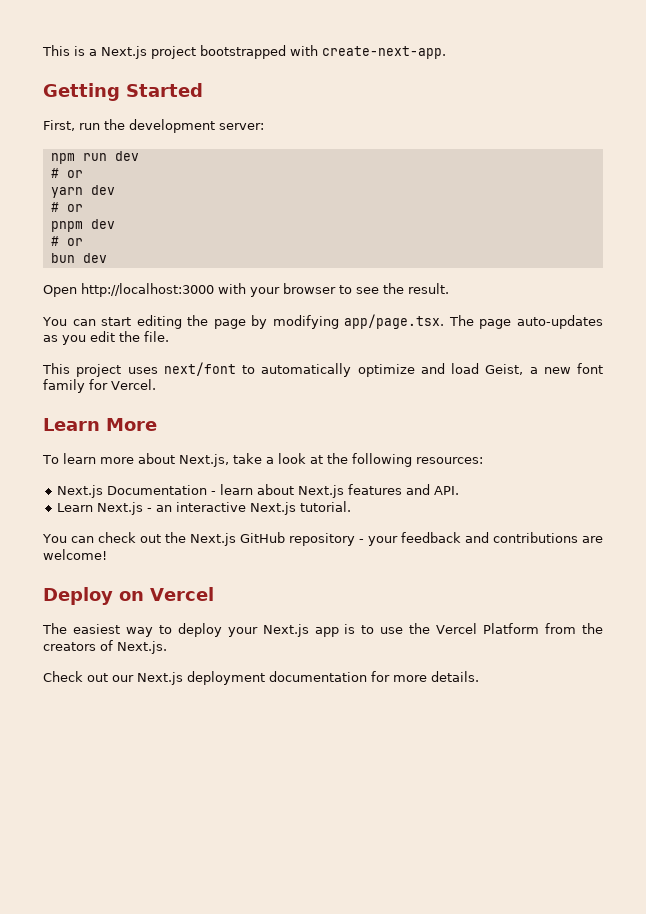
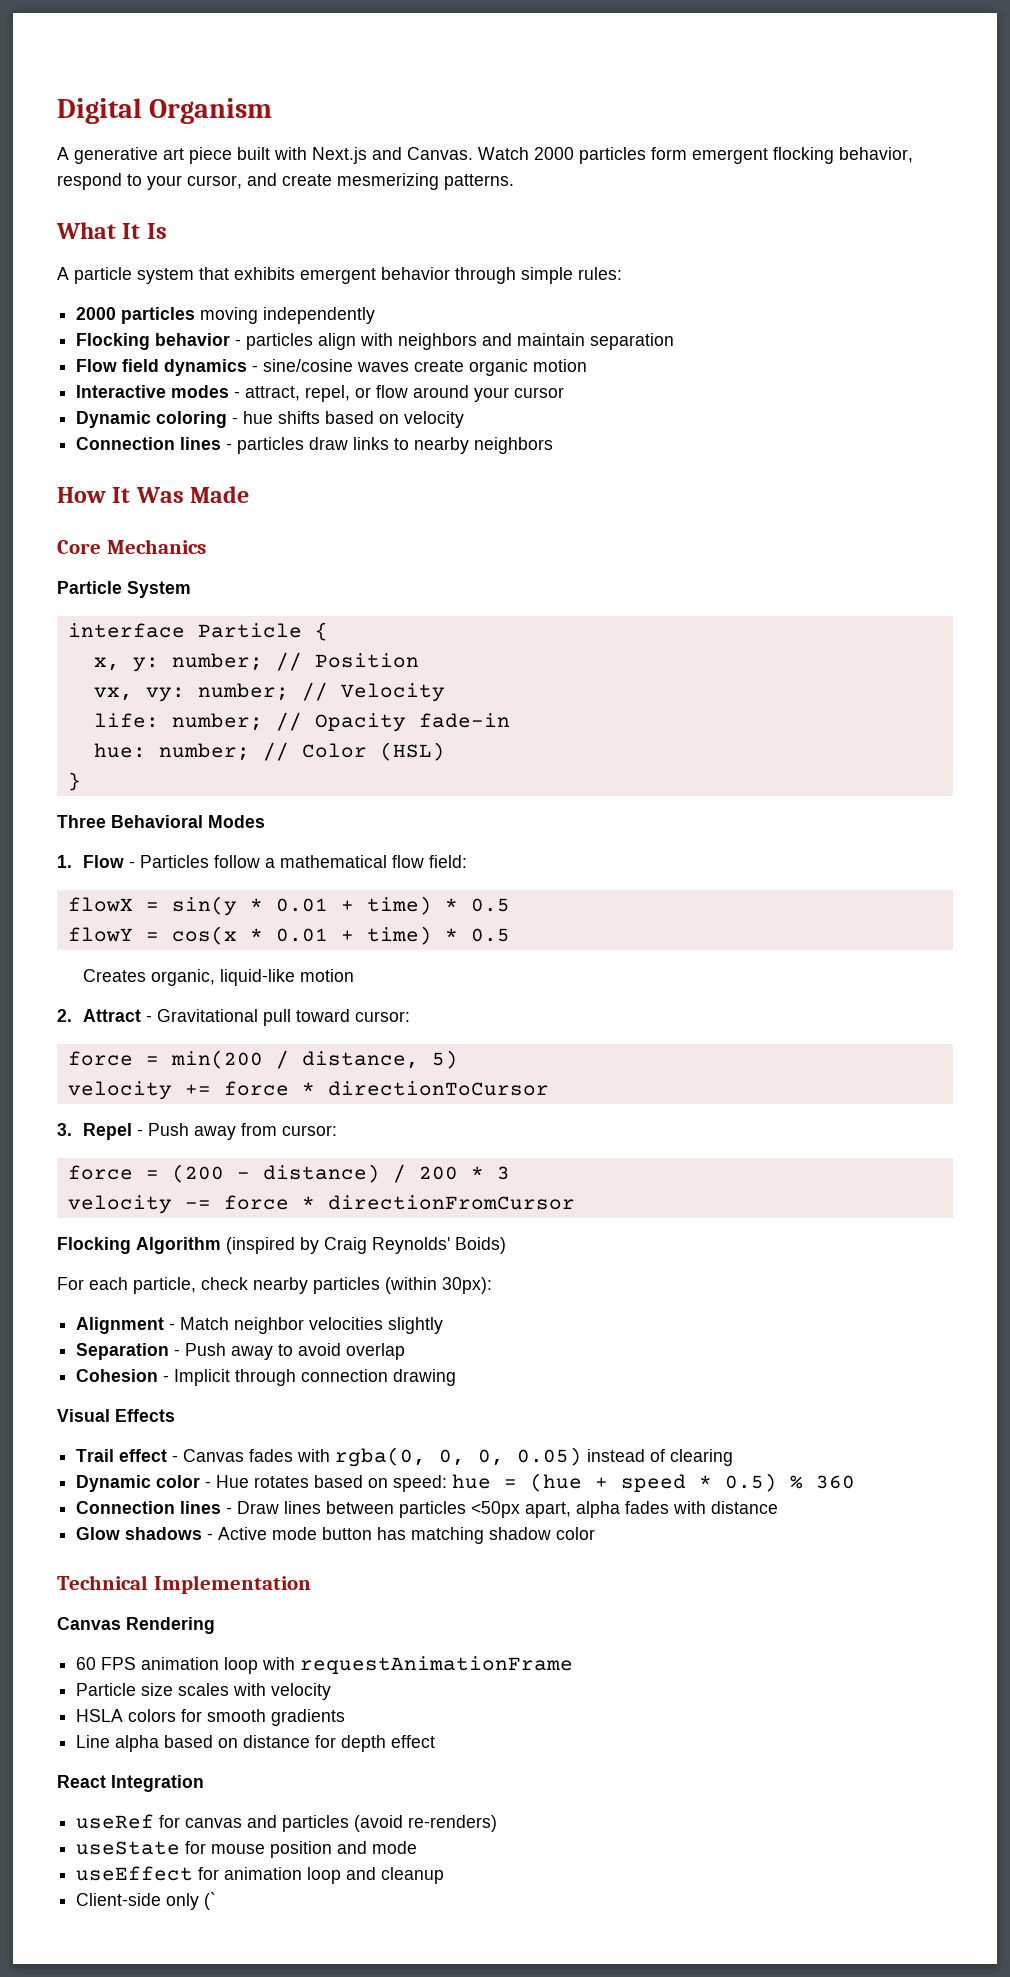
[42,45,446,59] [43,83,203,101] [43,119,264,133] [50,151,139,164] [50,168,83,178] [50,185,115,198] [50,202,83,212] [50,219,115,232] [50,236,83,246] [50,253,107,263] [43,283,449,297] [42,314,603,329] [43,331,169,345] [42,362,603,377] [43,379,156,393] [43,418,157,431] [42,453,483,467] [57,484,460,498] [57,501,352,515] [42,532,603,546] [43,549,107,560] [43,587,214,605] [42,623,603,637] [43,640,167,654] [43,671,479,685] This is a Next.js project bootstrapped with create-next-app. // Getting Started // First, run the development server: // npm run dev // # or // yarn dev // # or // pnpm dev // # or // bun dev // Open http://localhost:3000 with your browser to see the result. // You can start editing the page by modifying app/page.tsx. The page auto-updates as you edit the file. // This project uses next/font to automatically optimize and load Geist, a new font family for Vercel. // Learn More // To learn more about Next.js, take a look at the following resources: // Next.js Documentation - learn about Next.js features and API. // Learn Next.js - an interactive Next.js tutorial. // You can check out the Next.js GitHub repository - your feedback and contributions are welcome! // Deploy on Vercel // The easiest way to deploy your Next.js app is to use the Vercel Platform from the creators of Next.js. // Check out our Next.js deployment documentation for more details. -> [57,98,273,124] [57,147,913,164] [57,173,514,190] [56,222,167,239] [57,267,622,284] [76,307,376,324] [76,333,675,350] [76,359,588,376] [76,385,565,402] [76,411,465,428] [76,437,554,454] [57,486,250,503] [57,539,206,554] [57,581,191,598] [67,622,328,641] [93,652,419,672] [93,682,445,702] [93,712,510,732] [93,742,445,761] [67,772,81,791] [57,815,265,828] [57,855,468,868] [67,896,510,916] [67,926,510,945] [83,969,355,986] [57,1009,411,1026] [67,1050,458,1069] [67,1081,549,1100] [57,1123,338,1140] [67,1164,510,1183] [67,1195,575,1214] [57,1237,506,1254] [57,1277,492,1294] [76,1317,444,1334] [76,1343,406,1360] [76,1369,457,1386] [57,1409,175,1422] [76,1447,734,1467] [76,1473,856,1492] [76,1501,779,1518] [76,1527,596,1544] [57,1575,311,1594] [57,1617,215,1634] [76,1656,574,1674] [76,1683,332,1700] [76,1709,346,1726] [76,1735,436,1752] [57,1775,204,1792] [76,1814,498,1832] [76,1841,418,1858] [76,1866,445,1884] [76,1892,217,1910] Digital Organism // A generative art piece built with Next.js and Canvas. Watch 2000 particles form emergent flocking behavior, respond to your cursor, and create mesmerizing patterns. // What It Is // A particle system that exhibits emergent behavior through simple rules: // 2000 particles moving independently // Flocking behavior - particles align with neighbors and maintain separation // Flow field dynamics - sine/cosine waves create organic motion // Interactive modes - attract, repel, or flow around your cursor // Dynamic coloring - hue shifts based on velocity // Connection lines - particles draw links to nearby neighbors // How It Was Made // Core Mechanics // Particle System // interface Particle { // x, y: number; // Position // vx, vy: number; // Velocity // life: number; // Opacity fade-in // hue: number; // Color (HSL) // } // Three Behavioral Modes // 1. Flow - Particles follow a mathematical flow field: // flowX = sin(y * 0.01 + time) * 0.5 // flowY = cos(x * 0.01 + time) * 0.5 // Creates organic, liquid-like motion // 2. Attract - Gravitational pull toward cursor: // force = min(200 / distance, 5) // velocity += force * directionToCursor // 3. Repel - Push away from cursor: // force = (200 - distance) / 200 * 3 // velocity -= force * directionFromCursor // Flocking Algorithm (inspired by Craig Reynolds' Boids) // For each particle, check nearby particles (within 30px): // Alignment - Match neighbor velocities slightly // Separation - Push away to avoid overlap // Cohesion - Implicit through connection drawing // Visual Effects // Trail effect - Canvas fades with rgba(0, 0, 0, 0.05) instead of clearing // Dynamic color - Hue rotates based on speed: hue = (hue + speed * 0.5) % 360 // Connection lines - Draw lines between particles <50px apart, alpha fades with distance // Glow shadows - Active mode button has matching shadow color // Technical Implementation // Canvas Rendering // 60 FPS animation loop with requestAnimationFrame // Particle size scales with velocity // HSLA colors for smooth gradients // Line alpha based on distance for depth effect // React Integration // useRef for canvas and particles (avoid re-renders) // useState for mouse position and mode // useEffect for animation loop and cleanup // Client-side only (`

